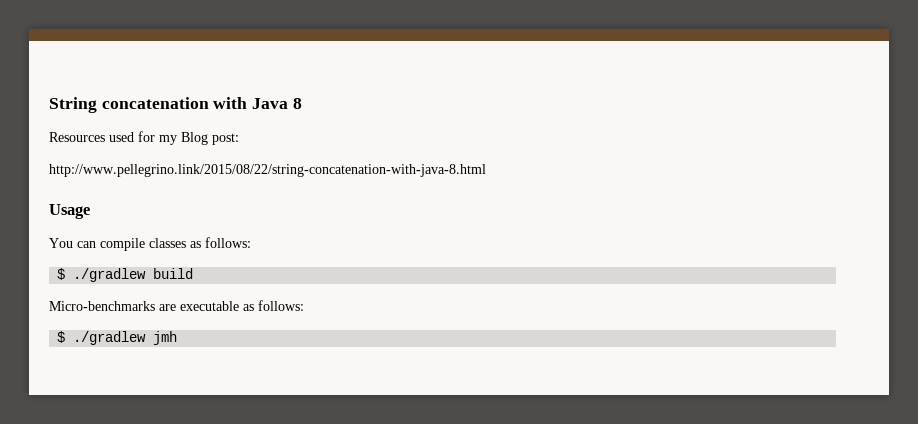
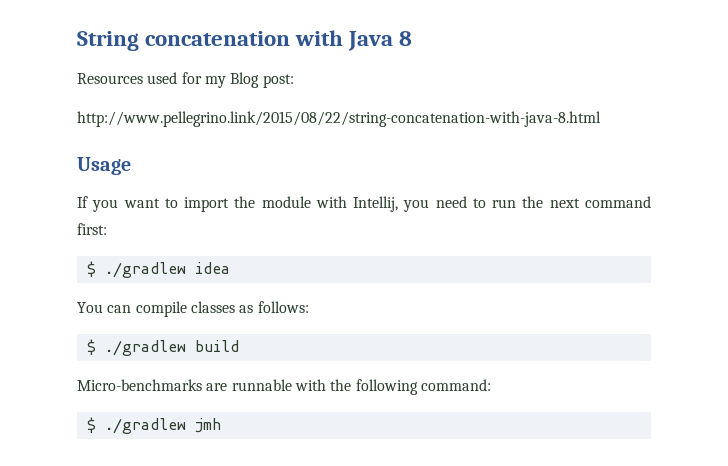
(90, 211) none -> [77,196,651,212] [77,223,107,235] [86,261,230,278] // If you want to import the module with Intellij, you need to run the next command first: // $ ./gradlew idea
[180,300,304,311] executable as follows: -> [231,379,491,395] runnable with the following command:

